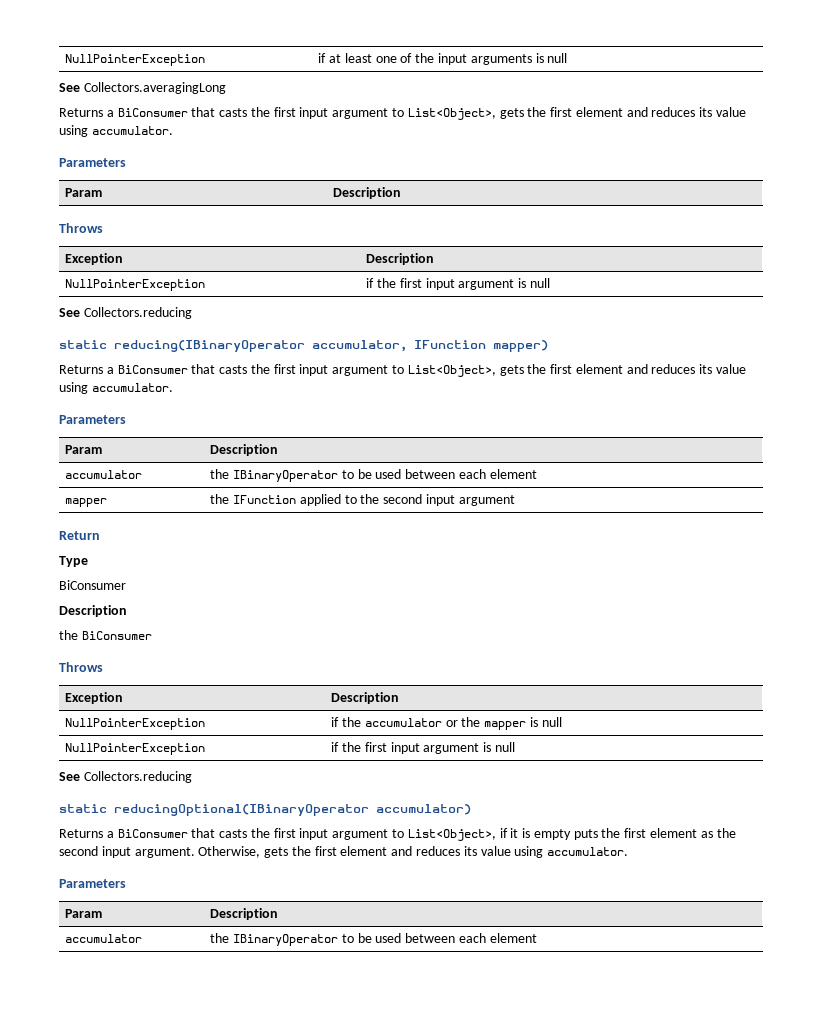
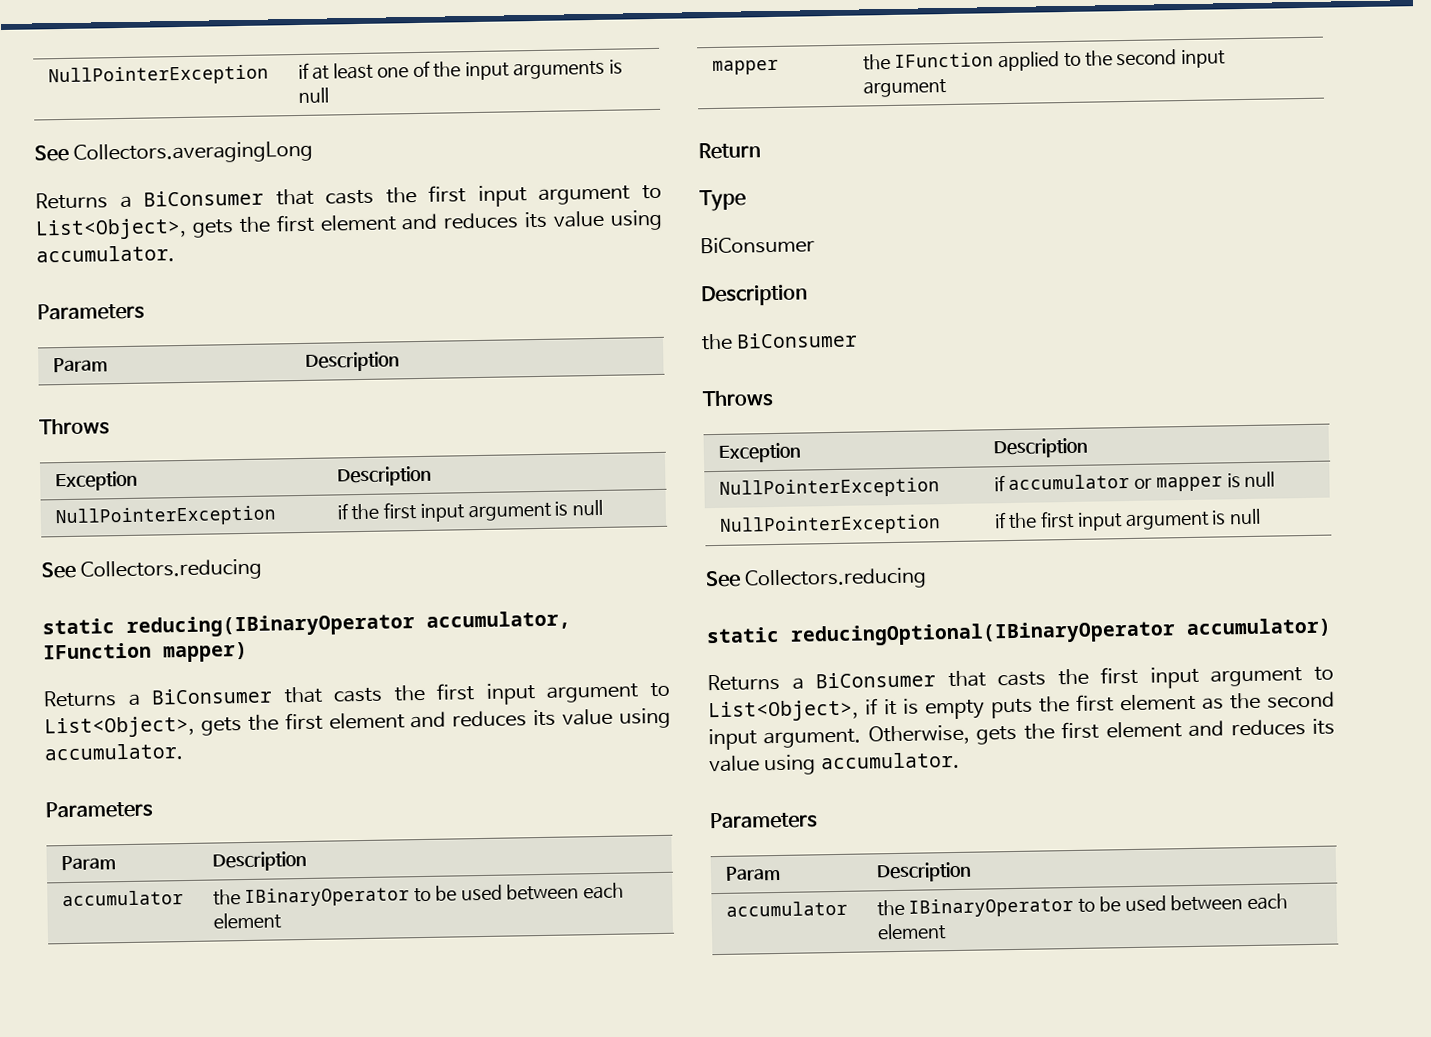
[342,717,362,727] the -> (1006, 483) none
[461,717,481,727] the -> (1153, 483) none

